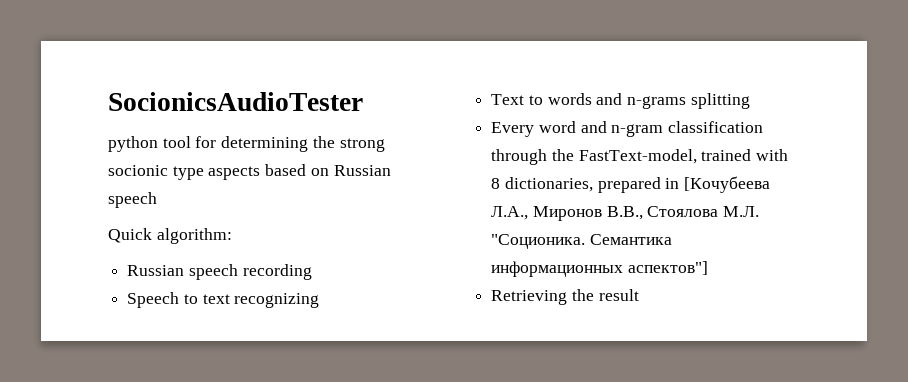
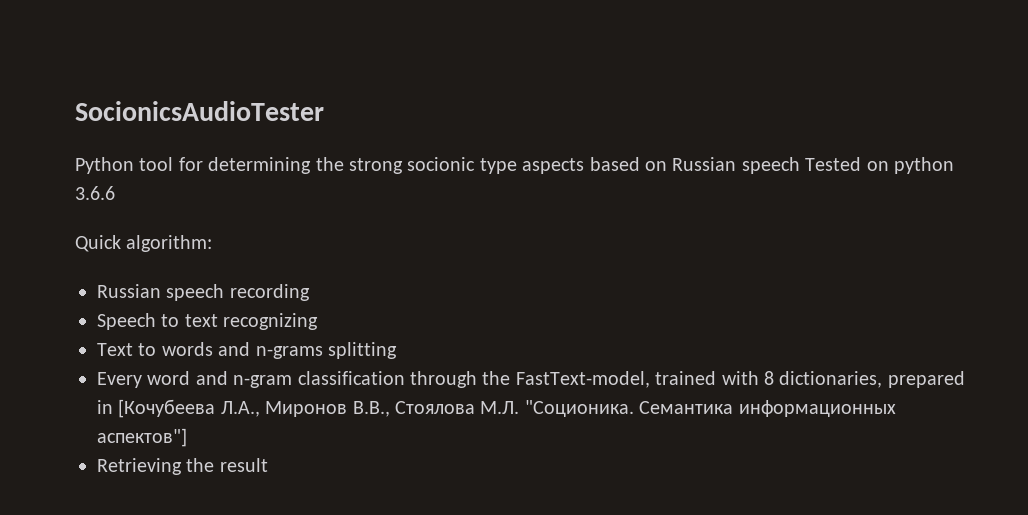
[108,136,158,152] python -> [75,157,134,174] Python
(157, 200) none -> [805,157,954,174] [75,186,115,200] Tested on python 3.6.6

